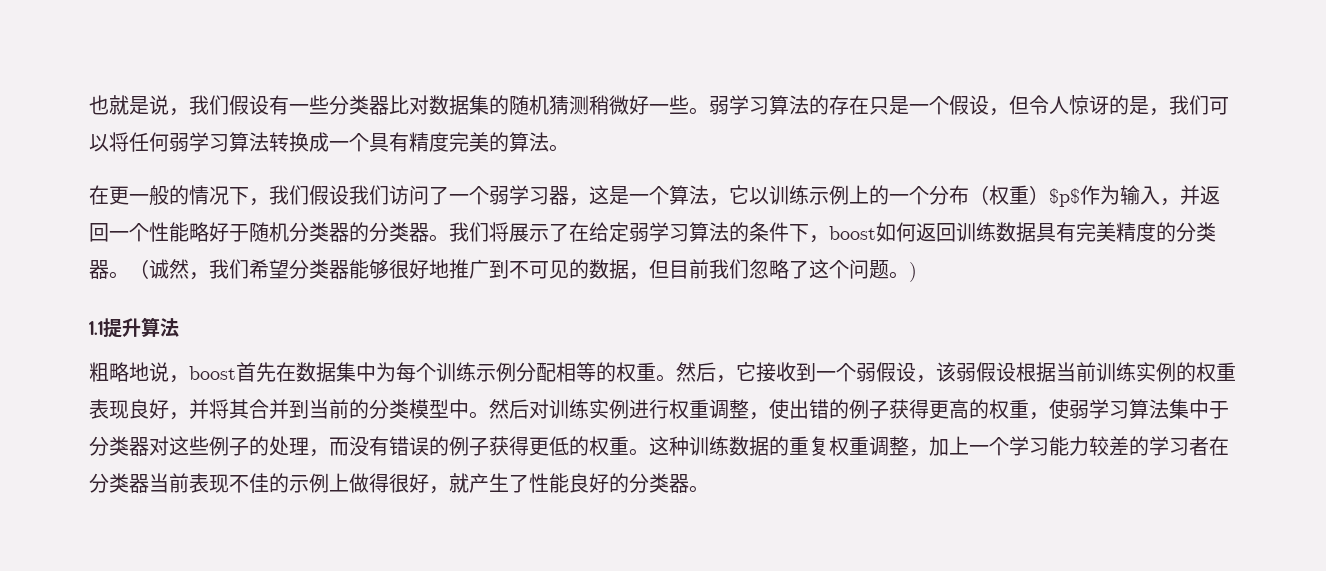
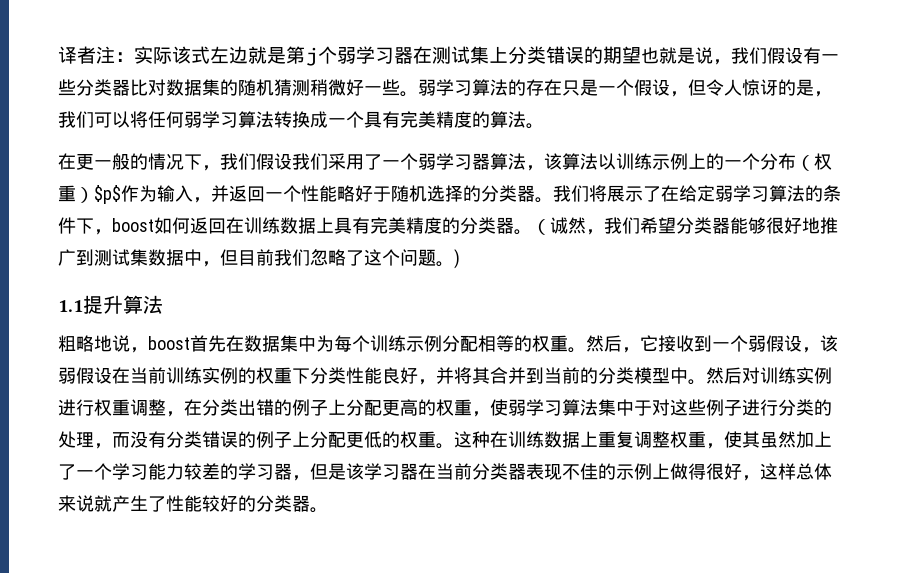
(89, 105) none -> [58,46,641,66] 译者注：实际该式左边就是第j个弱学习器在测试集上分类错误的期望
[409,132,489,152] 精度完美 -> [400,111,472,128] 完美精度
[389,185,429,205] 访问 -> [328,153,364,170] 采用
[569,185,749,206] ，这是一个算法，它 -> [490,153,598,171] 算法，该算法
[289,222,349,242] 分类器 -> [427,185,463,202] 选择
[956,222,1036,242] 训练数据 -> [226,217,334,234] 在训练数据上
[509,259,629,279] 不可见的数据 -> [94,249,202,266] 测试集数据中
[1016,362,1056,382] 根据 -> [112,367,130,384] 在
[89,399,129,419] 表现 -> [292,367,382,384] 下分类性能
[769,399,789,419] 使 -> [184,399,238,416] 在分类
[889,399,929,419] 获得 -> [328,399,382,416] 上分配
[89,436,149,456] 分类器 -> (652, 408) none
(249, 446) none -> [742,399,814,416] 进行分类
(389, 446) none -> [166,431,202,448] 分类
[489,436,529,456] 获得 -> [292,431,346,448] 上分配
[689,436,969,457] 训练数据的重复权重调整，加上 -> [490,431,832,449] [58,464,76,480] 在训练数据上重复调整权重，使其虽然加上了
[1189,436,1229,456] [89,473,189,493] 者在分类器当前 -> [274,463,526,481] 器，但是该学习器在当前分类器
(449, 490) none -> [760,463,832,480] [58,495,94,512] 这样总体来说
[569,473,589,493] 良 -> [202,495,220,512] 较

